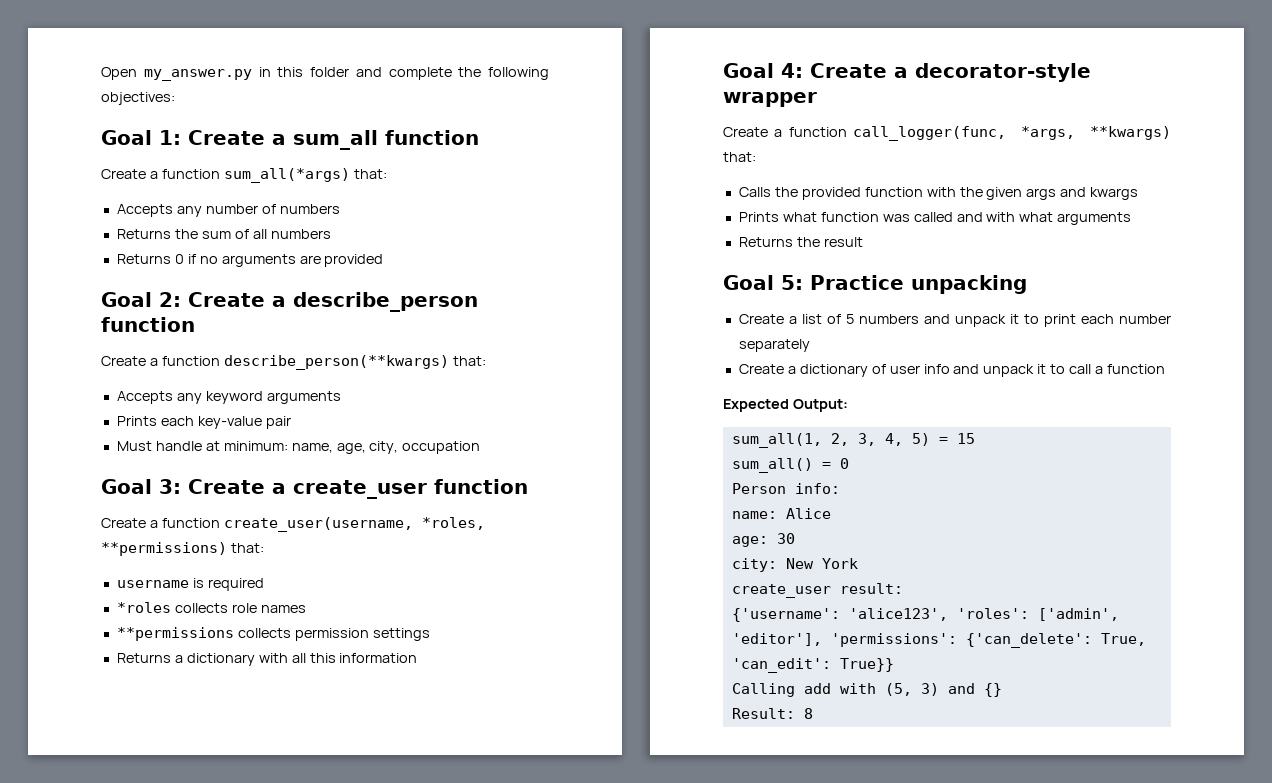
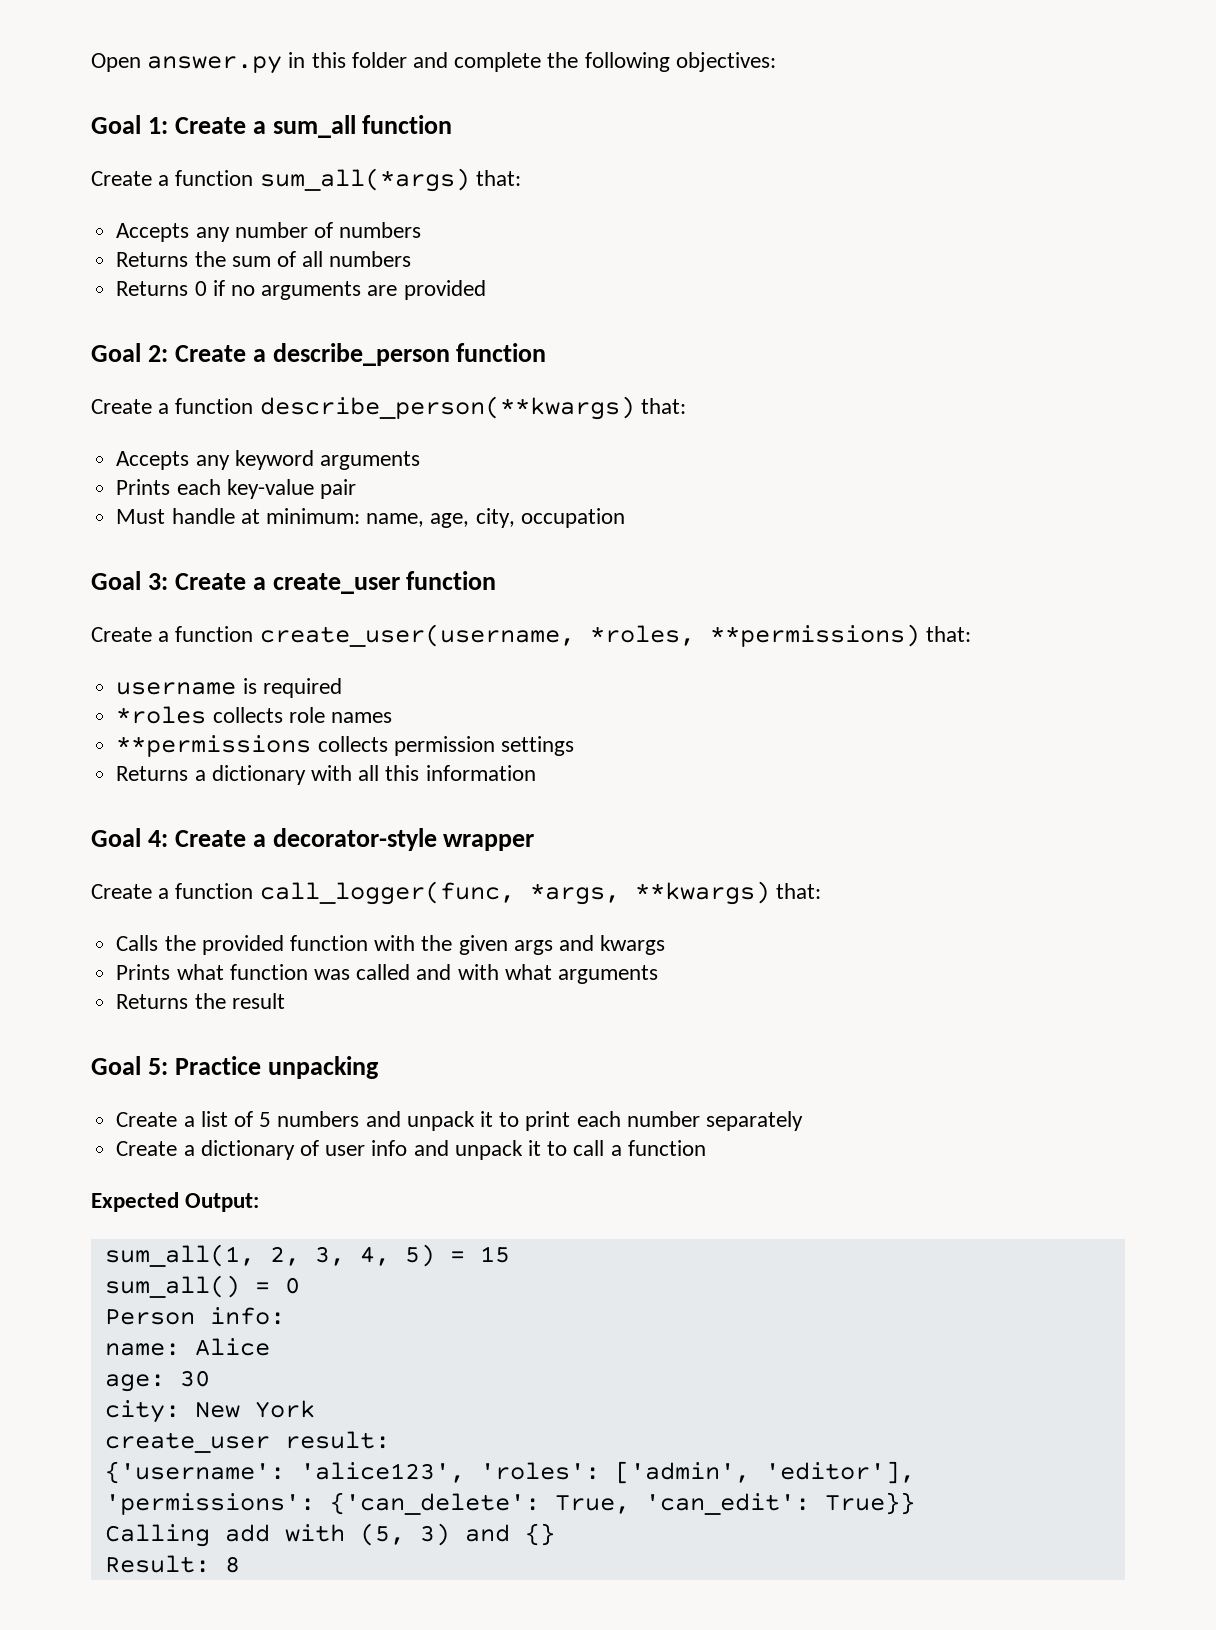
[143,69,252,81] my_answer.py -> [147,56,283,74] answer.py

